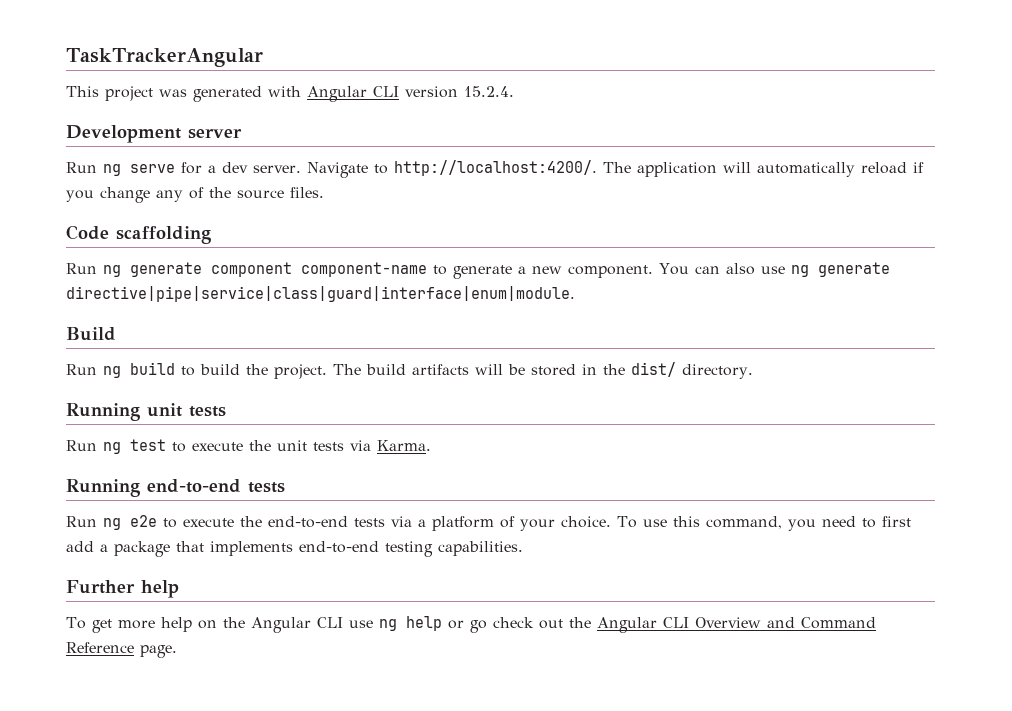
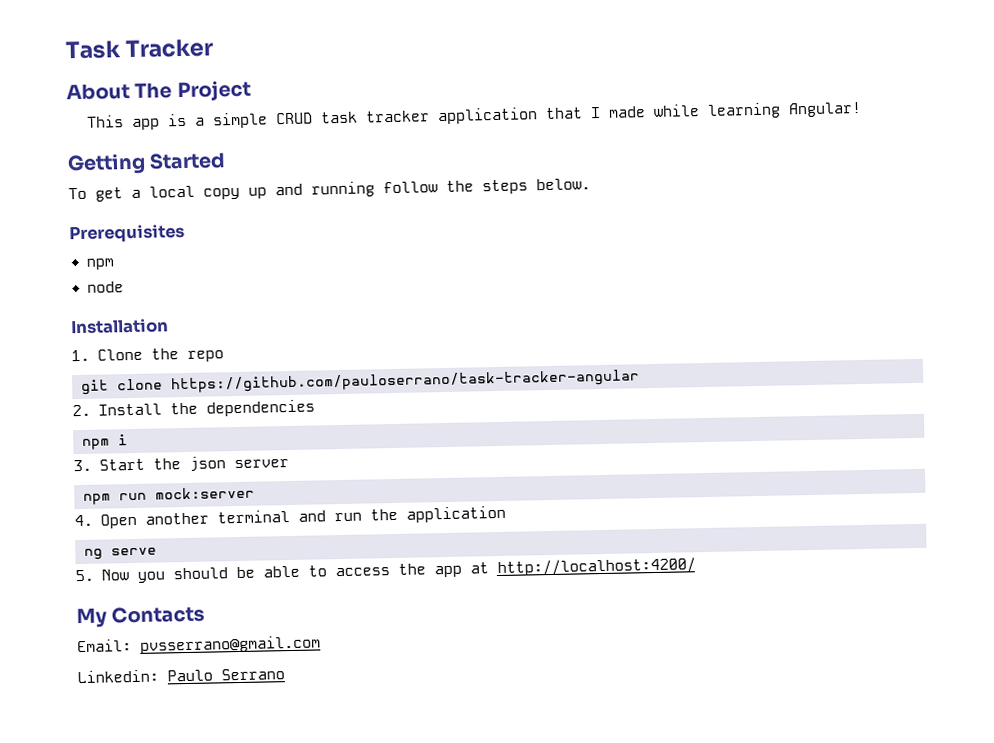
[66,48,263,67] [66,86,514,102] [66,125,242,143] [66,160,924,178] [66,187,324,203] [66,225,211,244] [66,262,890,279] [66,286,575,302] [66,327,116,341] [66,362,753,379] [66,403,226,421] [66,439,431,454] [66,479,285,497] [66,515,911,531] [66,541,523,557] [66,580,179,598] [66,616,876,633] [66,642,177,658] TaskTrackerAngular // This project was generated with Angular CLI version 15.2.4. // Development server // Run ng serve for a dev server. Navigate to http://localhost:4200/. The application will automatically reload if you change any of the source files. // Code scaffolding // Run ng generate component component-name to generate a new component. You can also use ng generate directive|pipe|service|class|guard|interface|enum|module. // Build // Run ng build to build the project. The build artifacts will be stored in the dist/ directory. // Running unit tests // Run ng test to execute the unit tests via Karma. // Running end-to-end tests // Run ng e2e to execute the end-to-end tests via a platform of your choice. To use this command, you need to first add a package that implements end-to-end testing capabilities. // Further help // To get more help on the Angular CLI use ng help or go check out the Angular CLI Overview and Command Reference page. -> [65,38,215,60] [66,79,251,102] [86,101,862,130] [67,152,227,176] [68,178,591,202] [69,223,185,244] [85,258,114,270] [86,281,124,293] [70,318,169,335] [71,348,224,362] [81,369,640,395] [72,399,315,417] [82,434,128,450] [73,456,289,472] [83,486,255,505] [74,505,506,529] [84,547,157,560] [75,557,696,583] [76,605,206,629] [77,635,321,654] [77,668,285,684] Task Tracker // About The Project // This app is a simple CRUD task tracker application that I made while learning Angular! // Getting Started // To get a local copy up and running follow the steps below. // Prerequisites // npm // node // Installation // 1. Clone the repo // git clone https://github.com/pauloserrano/task-tracker-angular // 2. Install the dependencies // npm i // 3. Start the json server // npm run mock:server // 4. Open another terminal and run the application // ng serve // 5. Now you should be able to access the app at http://localhost:4200/ // My Contacts // Email: pvsserrano@gmail.com // Linkedin: Paulo Serrano

